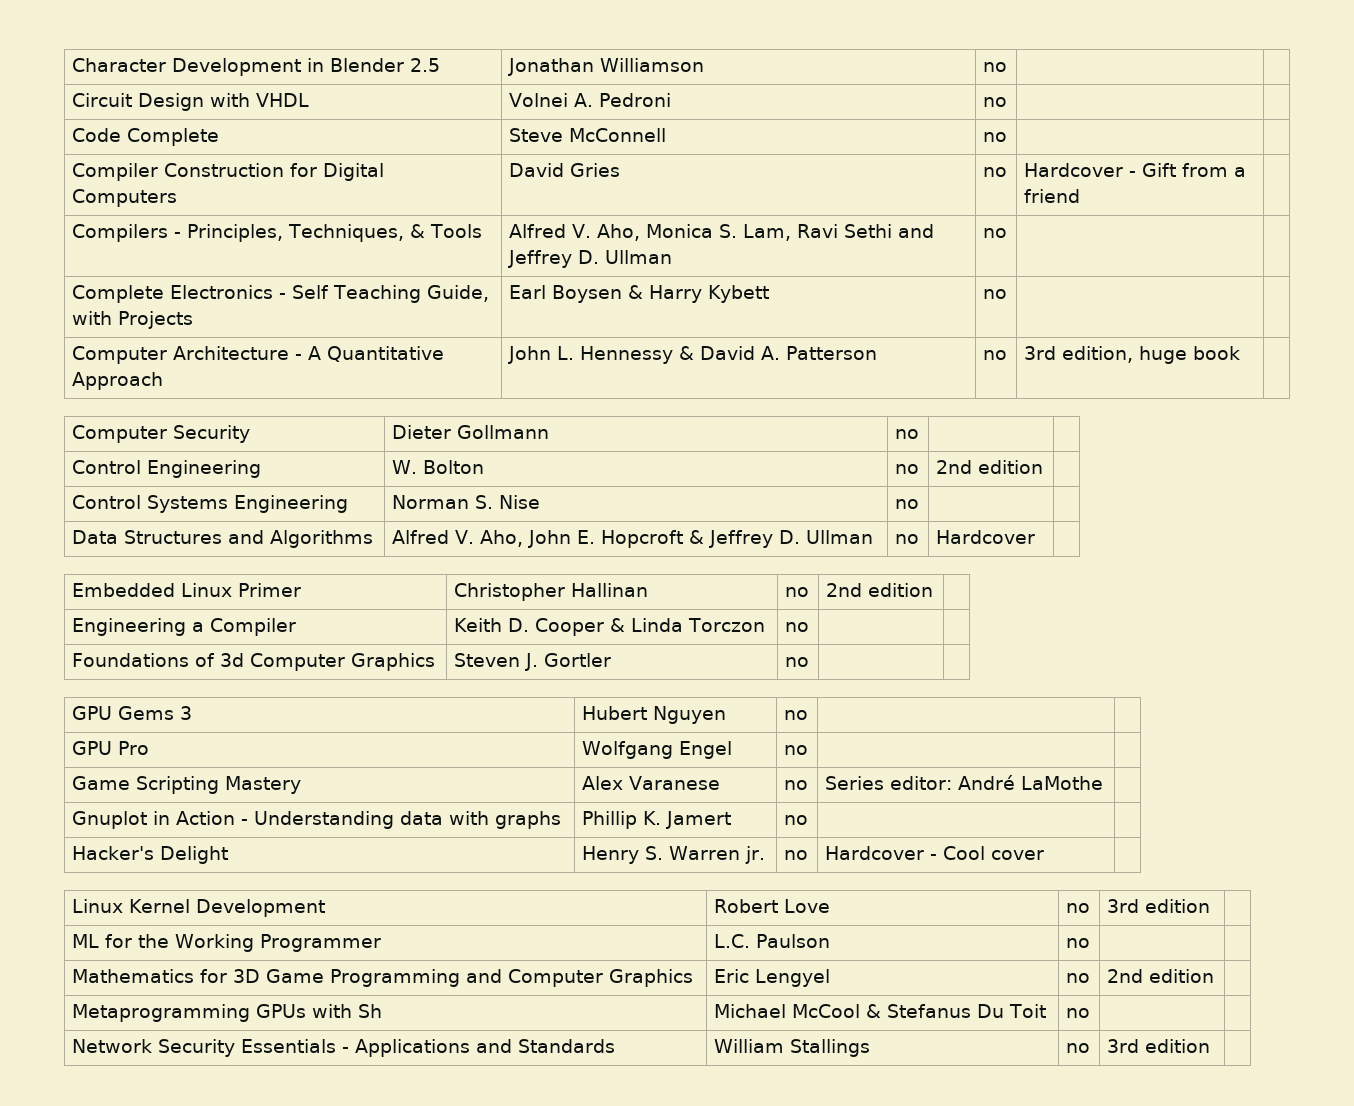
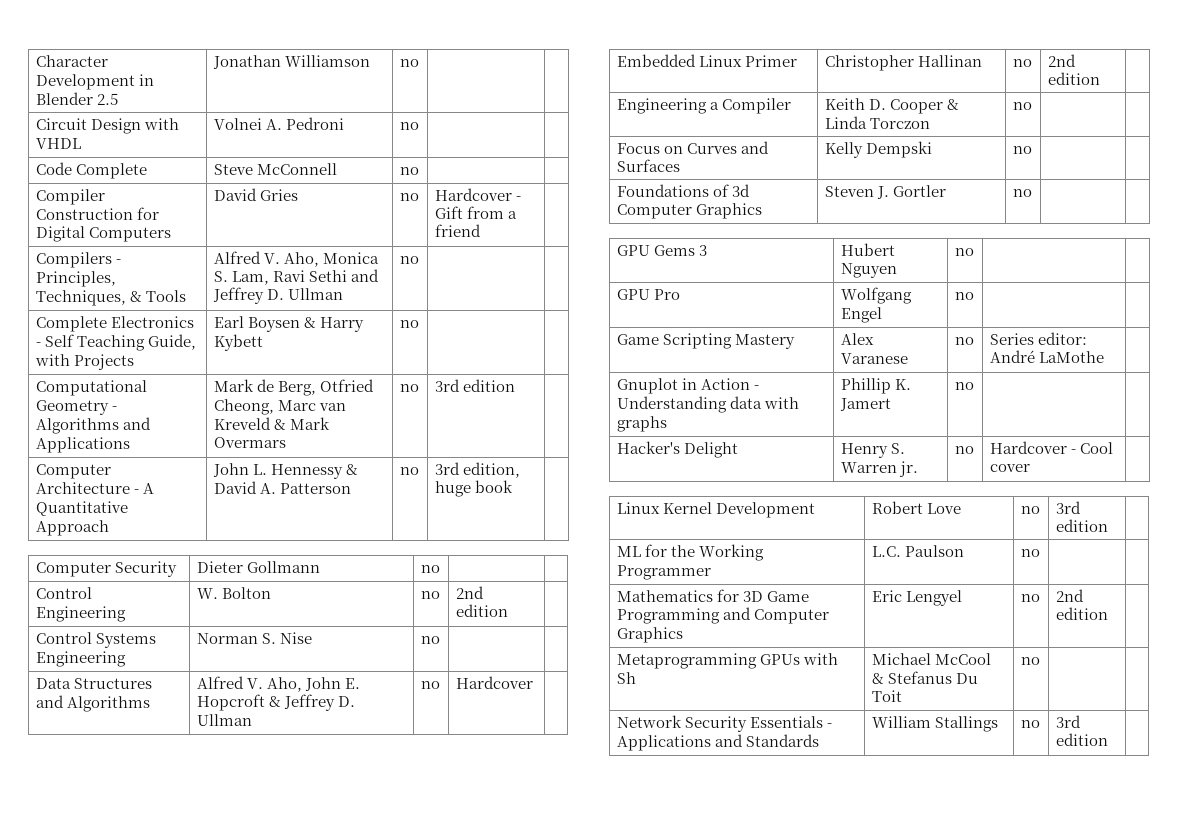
(1008, 294) none -> [35,380,147,396] [35,400,117,415] [35,417,151,434] [35,437,130,453] [213,379,374,396] [213,399,346,415] [213,417,330,430] [213,437,286,448] [399,384,419,392] [434,379,515,392] // Computational Geometry - Algorithms and Applications | Mark de Berg, Otfried Cheong, Marc van Kreveld & Mark Overmars | no | 3rd edition |
(810, 627) none -> [616,141,769,154] [616,159,680,172] [824,141,932,158] [1012,146,1032,154] // Focus on Curves and Surfaces | Kelly Dempski | no | |

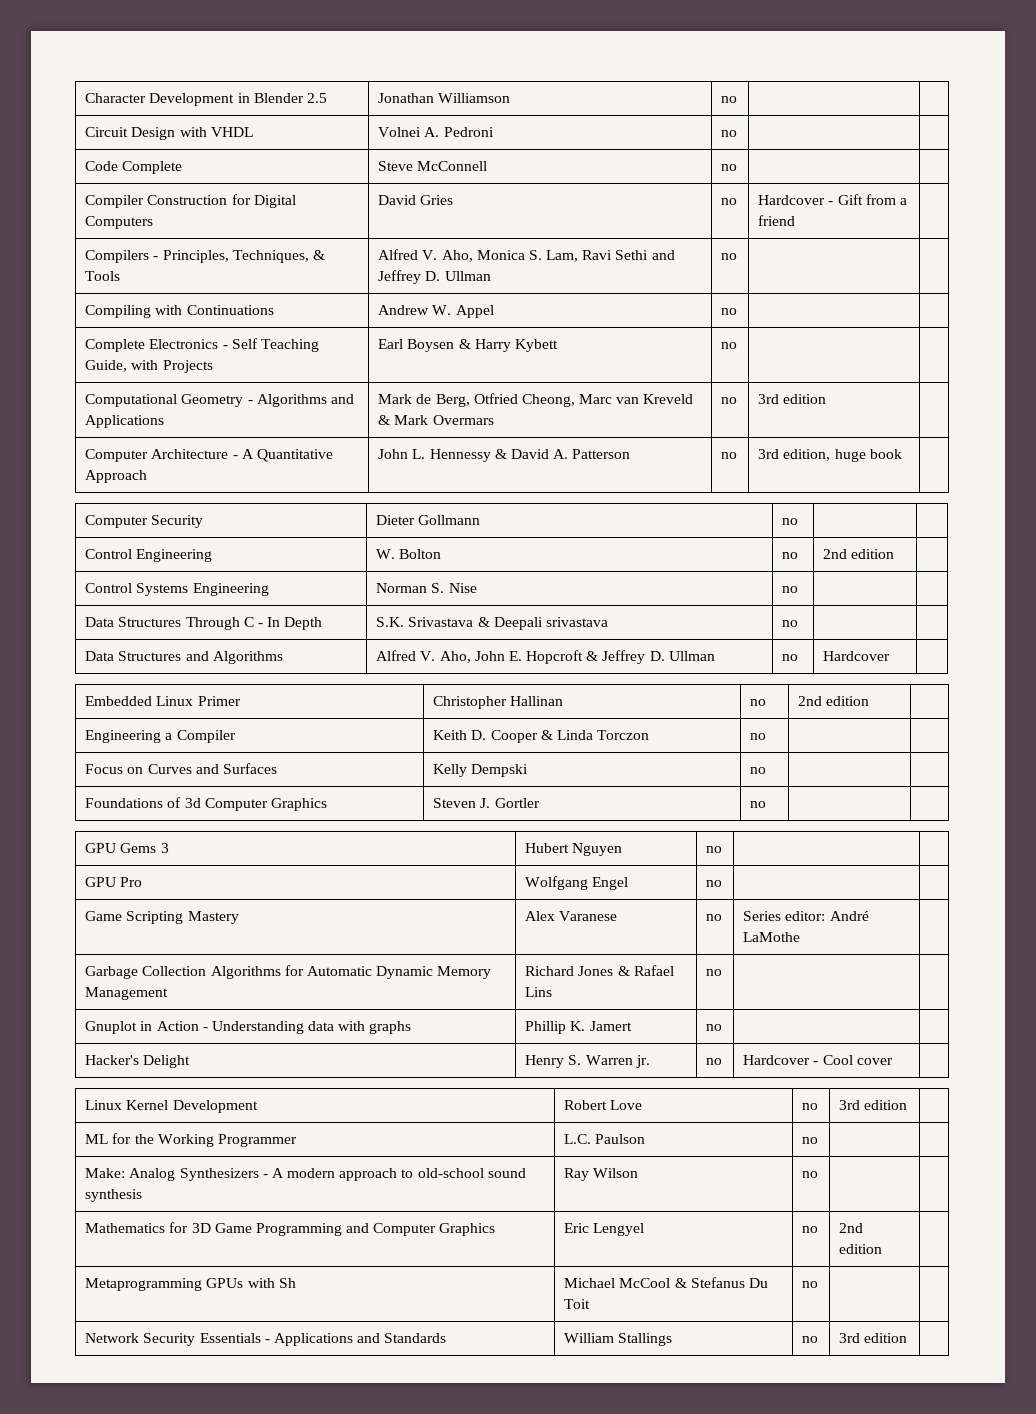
(419, 260) none -> [85,305,274,318] [378,305,494,318] [721,308,738,315] // Compiling with Continuations | Andrew W. Appel | no | |
(440, 640) none -> [85,617,323,630] [376,617,608,630] [782,620,799,627] // Data Structures Through C - In Depth | S.K. Srivastava & Deepali srivastava | no | |
(1104, 357) none -> [85,965,492,979] [85,987,169,1000] [525,965,674,976] [525,987,553,997] [706,969,723,976] // Garbage Collection Algorithms for Automatic Dynamic Memory Management | Richard Jones & Rafael Lins | no | |
(1040, 553) none -> [85,1168,526,1181] [85,1189,143,1202] [564,1168,639,1181] [802,1171,819,1178] // Make: Analog Synthesizers - A modern approach to old-school sound synthesis | Ray Wilson | no | |

